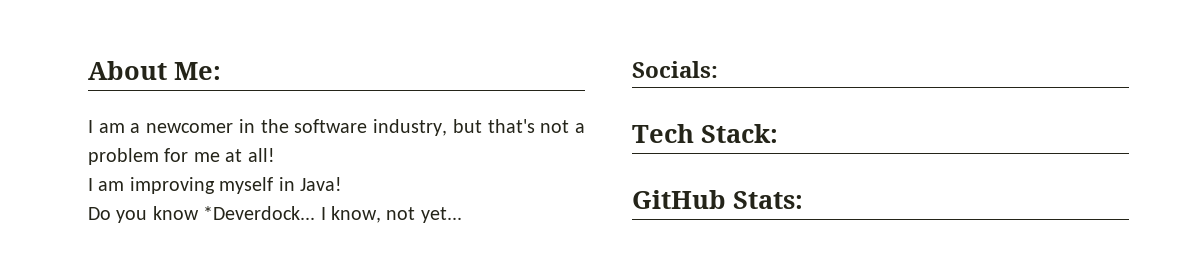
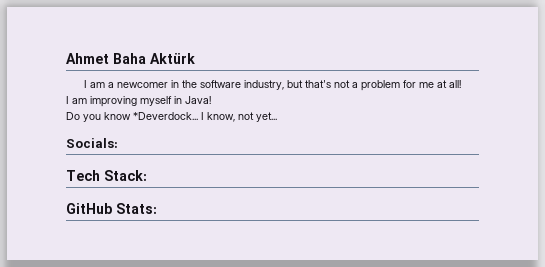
[88,61,221,80] About Me: -> [66,53,195,64] Ahmet Baha Aktürk

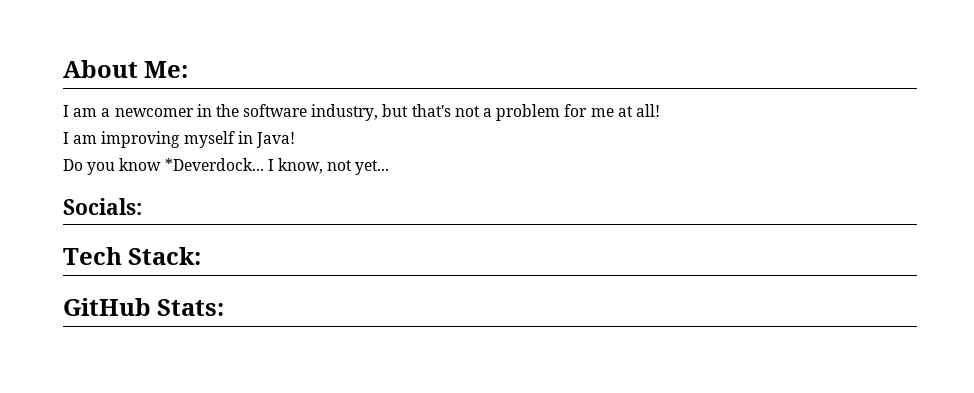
[66,53,195,64] Ahmet Baha Aktürk -> [63,60,189,78] About Me:

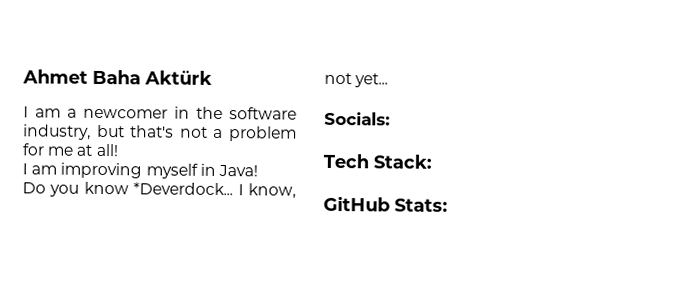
[63,60,189,78] About Me: -> [22,69,212,85] Ahmet Baha Aktürk

